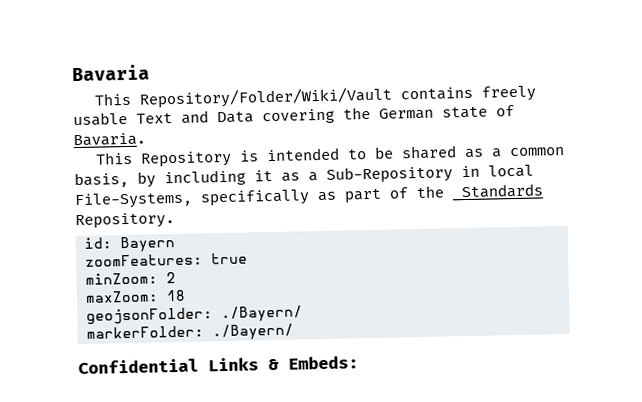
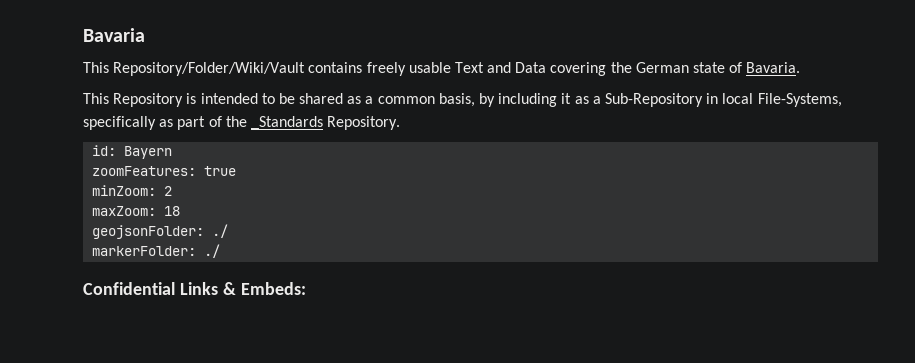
[221,305,303,323] ./Bayern/ -> [212,224,229,238] ./
[212,323,294,341] ./Bayern/ -> [204,244,221,258] ./

